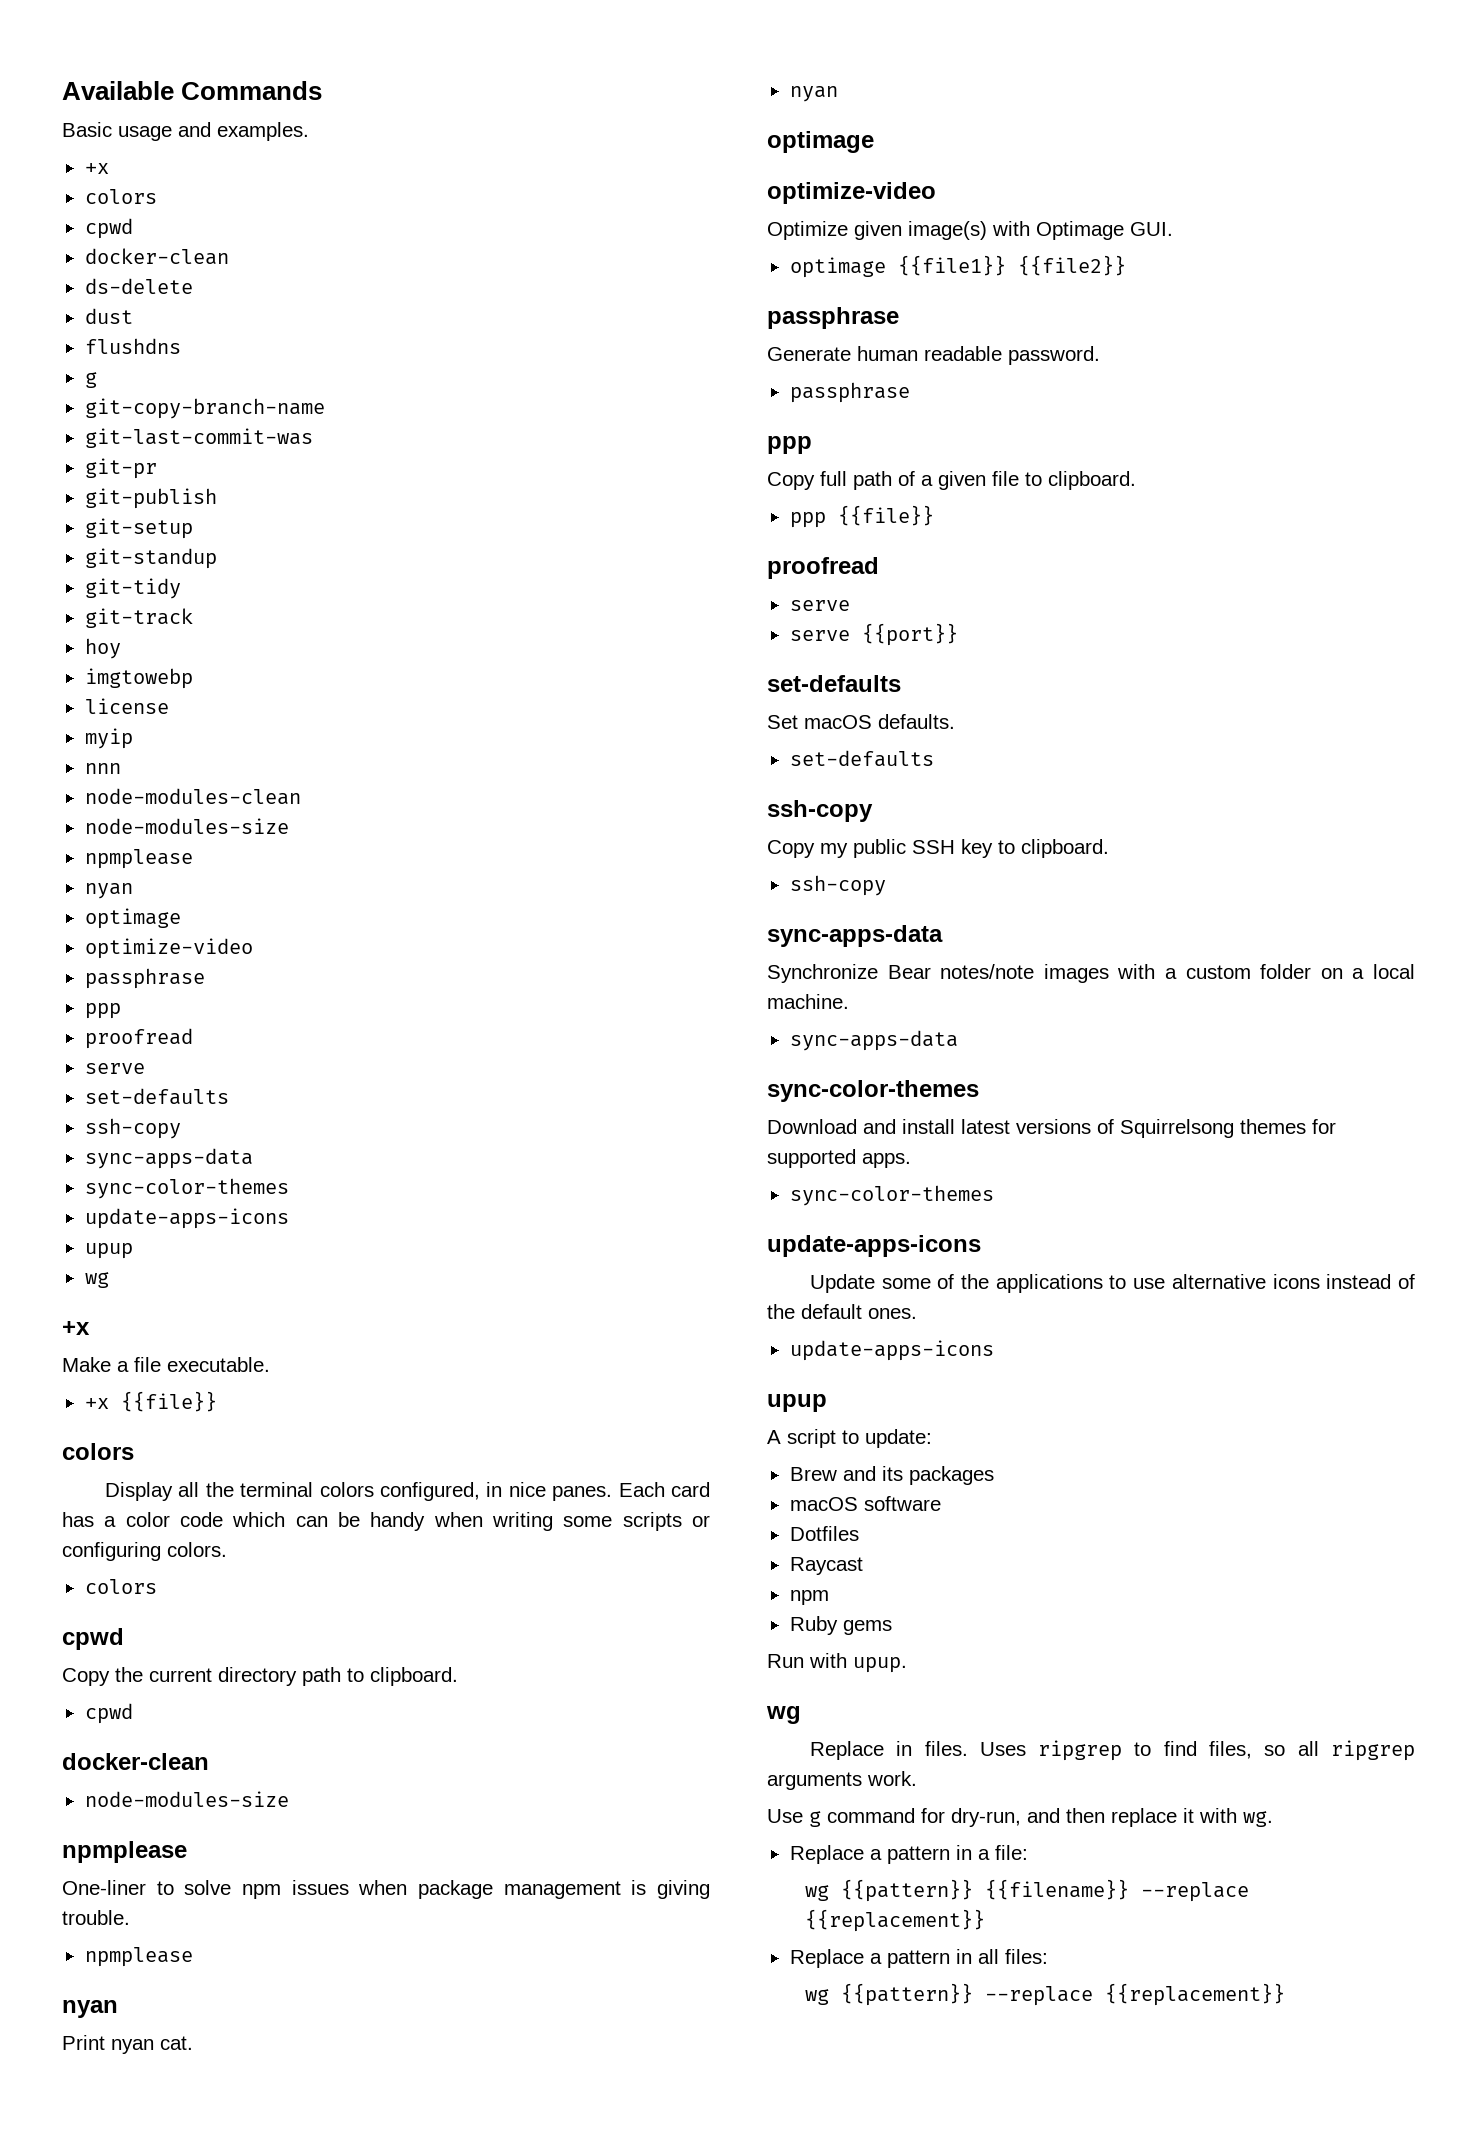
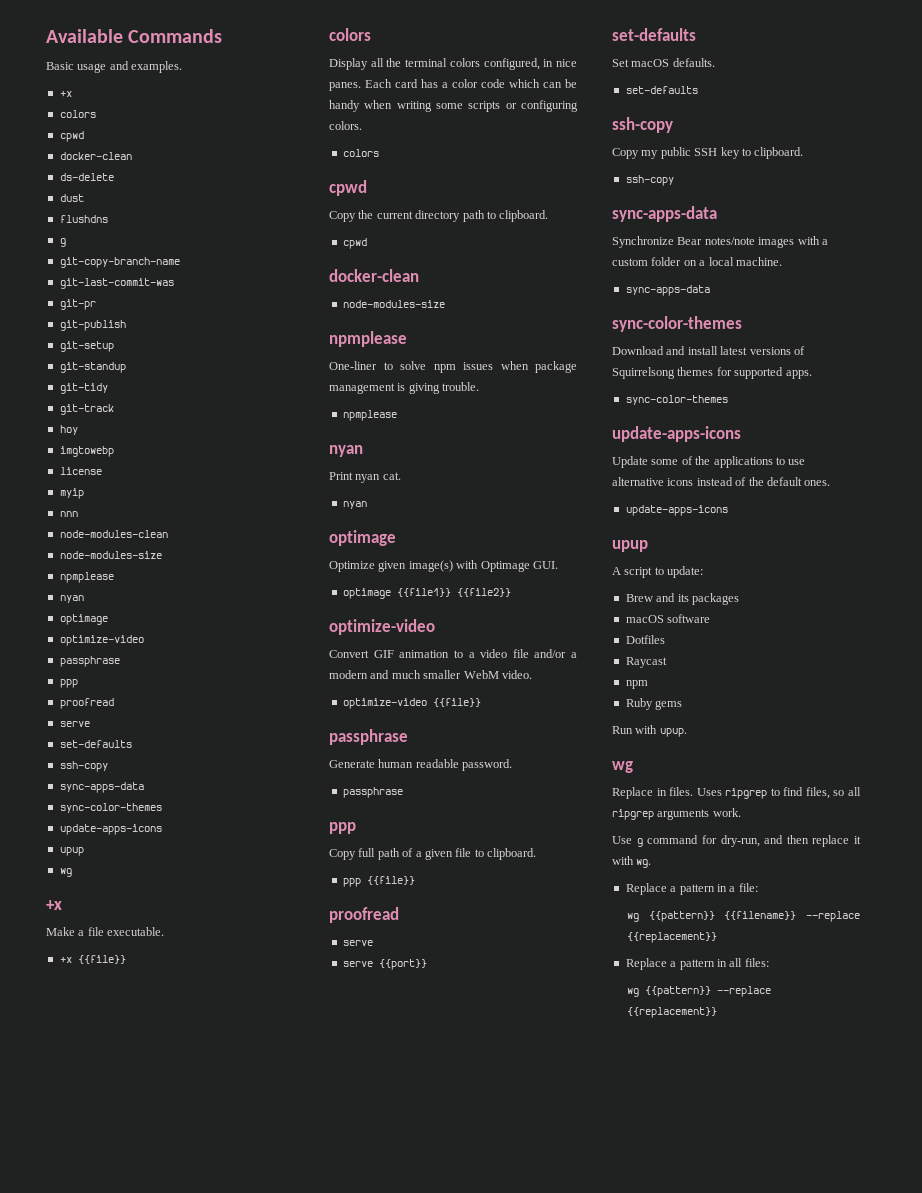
[767,182,936,204] // optimize-video -> (396, 538) none
(1126, 265) none -> [329,619,435,635] [329,649,577,658] [329,670,532,679] [342,698,481,709] // optimize-video // Convert GIF animation to a video file and/or a modern and much smaller WebM video. // optimize-video {{file}}

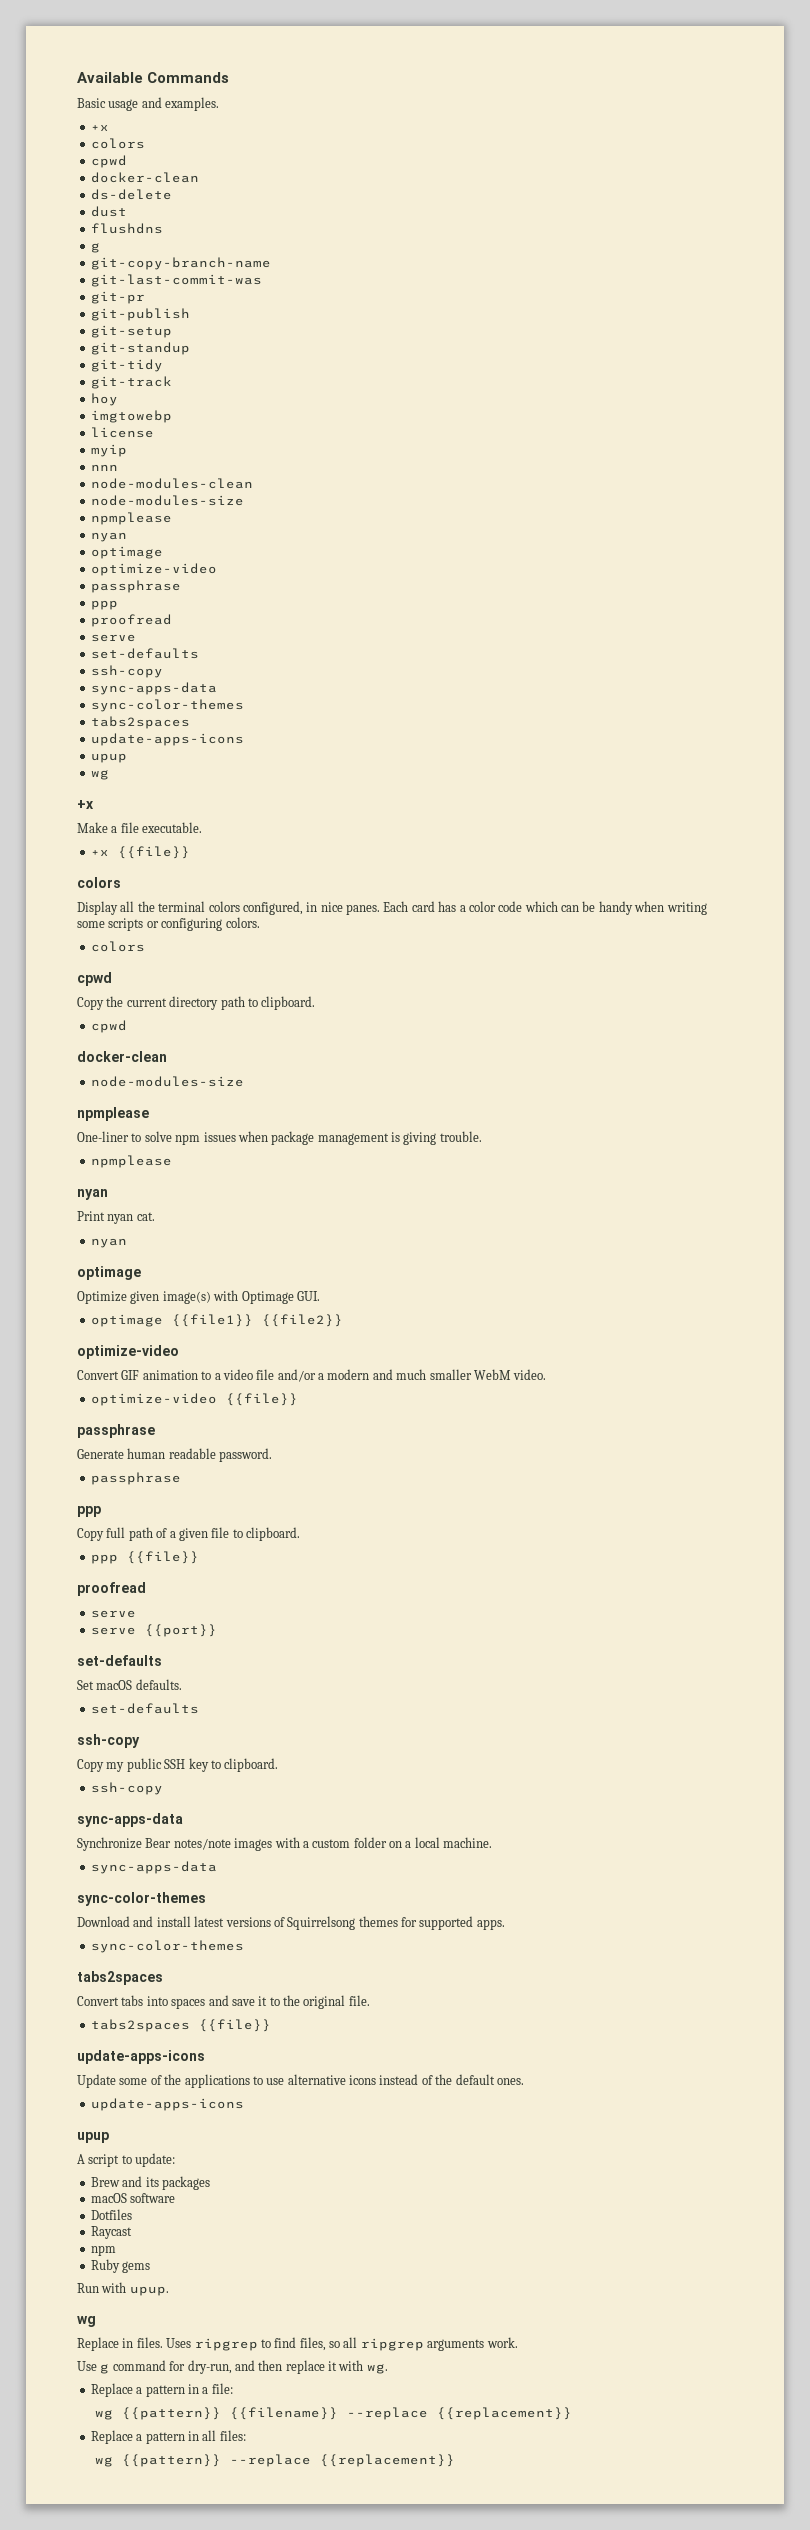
(162, 808) none -> [90,716,190,729] // tabs2spaces
(728, 400) none -> [77,1971,163,1985] [77,1995,370,2009] [90,2019,271,2032] // tabs2spaces // Convert tabs into spaces and save it to the original file. // tabs2spaces {{file}}

